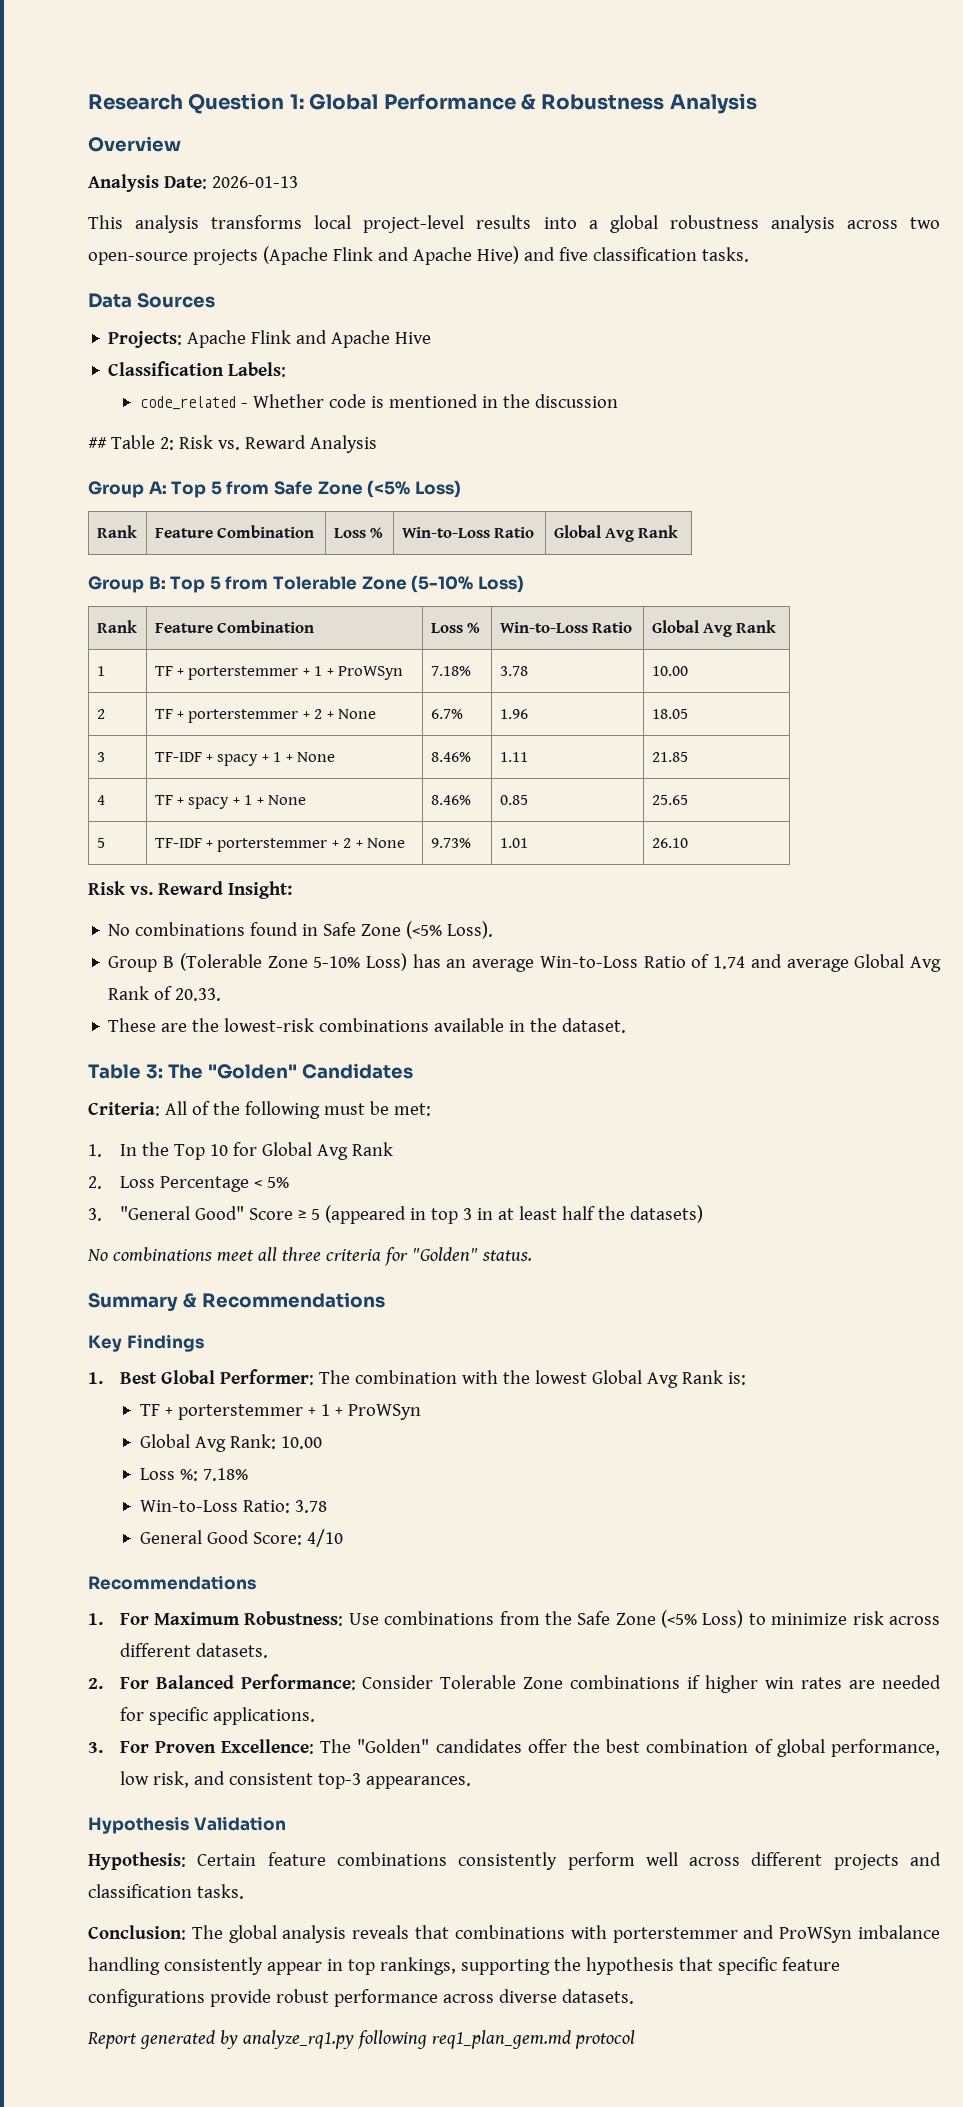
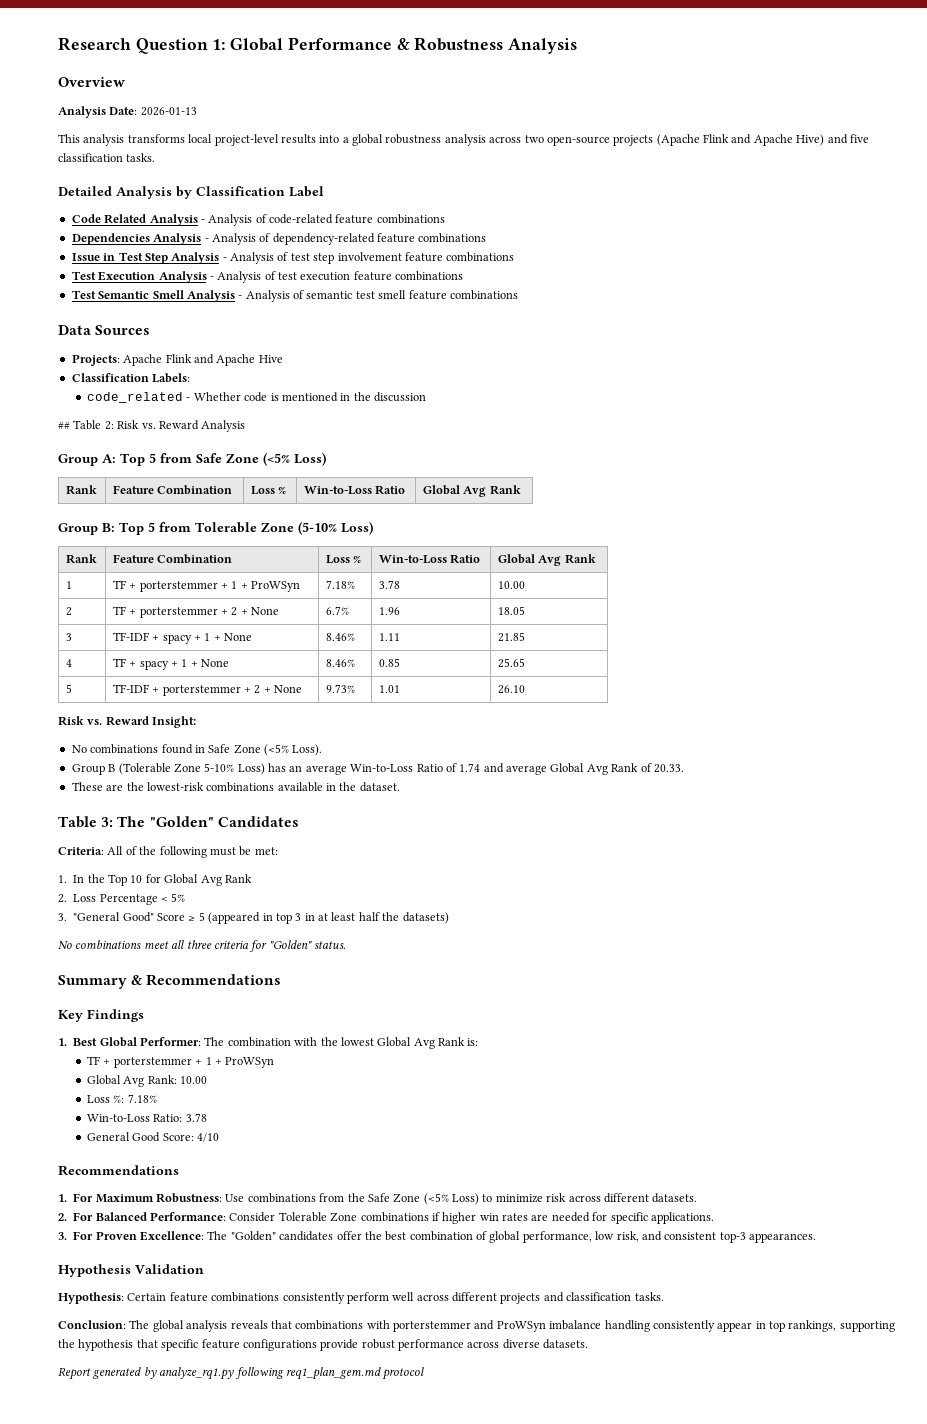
(749, 254) none -> [58,186,324,199] [71,214,445,226] [71,233,487,245] [71,252,515,264] [71,271,464,283] [71,290,518,302] // Detailed Analysis by Classification Label // Code Related Analysis - Analysis of code-related feature combinations // Dependencies Analysis - Analysis of dependency-related feature combinations // Issue in Test Step Analysis - Analysis of test step involvement feature combinations // Test Execution Analysis - Analysis of test execution feature combinations // Test Semantic Smell Analysis - Analysis of semantic test smell feature combinations

